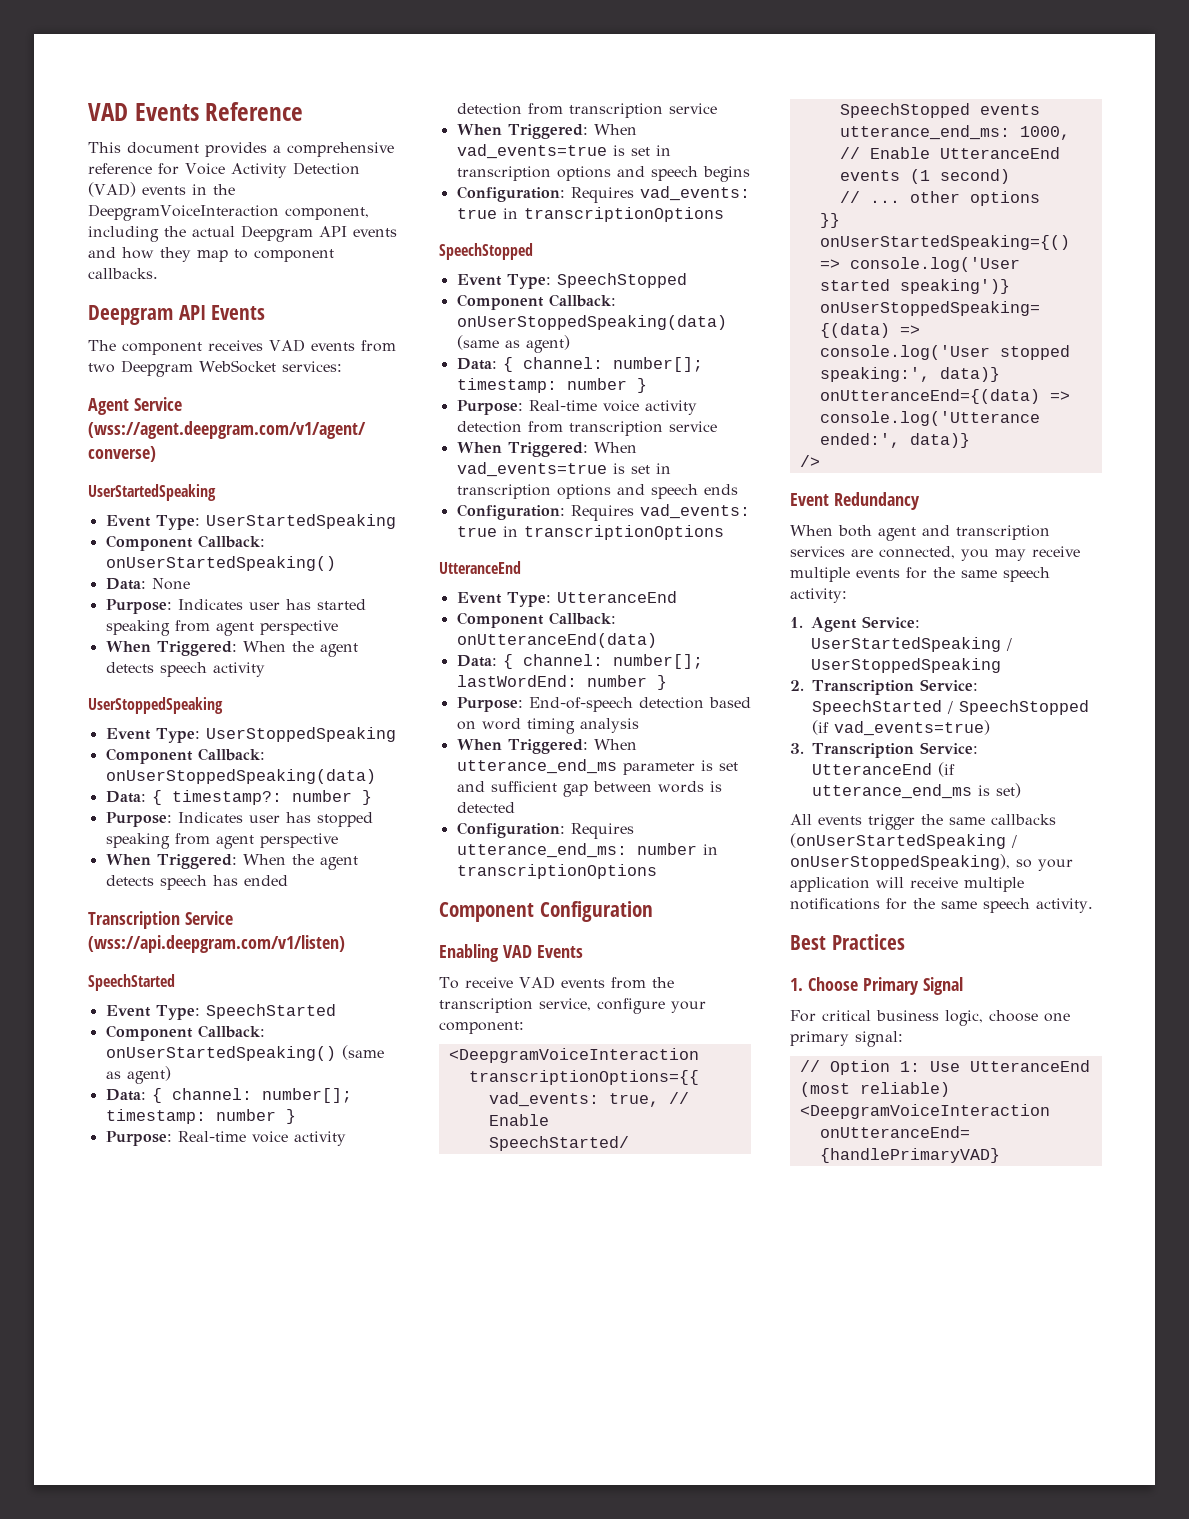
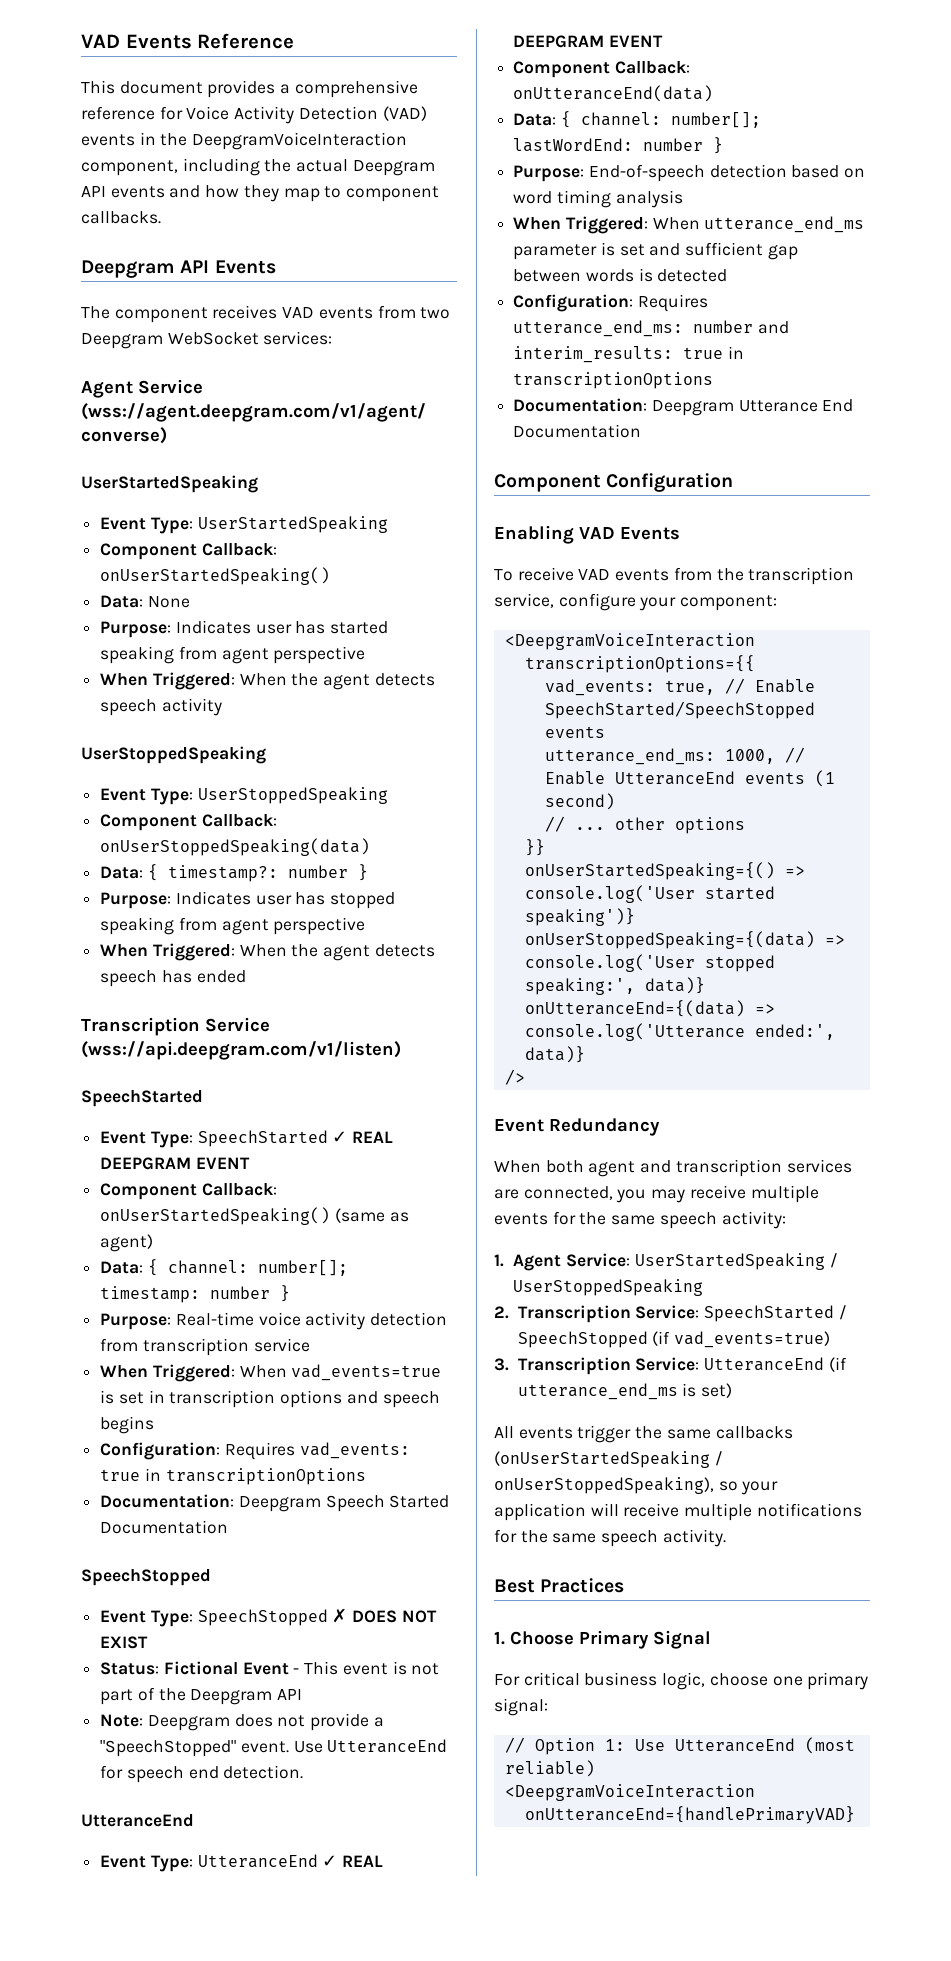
(336, 1011) none -> [332,1131,394,1143] [100,1157,250,1170] ✓ REAL DEEPGRAM EVENT
(724, 214) none -> [100,1494,450,1512] [100,1520,229,1534] // Documentation: Deepgram Speech Started Documentation
[456,294,616,310] [456,315,727,330] [456,335,570,353] [456,357,703,372] [456,378,647,393] [456,400,697,415] [456,421,717,436] [456,442,637,457] [456,462,671,477] [456,484,738,499] [456,504,750,521] [456,525,724,540] // Component Callback: onUserStoppedSpeaking(data) (same as agent) // Data: { channel: number[]; timestamp: number } // Purpose: Real-time voice activity detection from transcription service // When Triggered: When vad_events=true is set in transcription options and speech ends // Configuration: Requires vad_events: true in transcriptionOptions -> [332,1608,437,1623] [100,1636,149,1649] [100,1661,440,1675] [100,1687,303,1705] [100,1713,384,1731] [100,1739,448,1757] [100,1765,304,1783] ✗ DOES NOT EXIST // Status: Fictional Event - This event is not part of the Deepgram API // Note: Deepgram does not provide a "SpeechStopped" event. Use UtteranceEnd for speech end detection.
(677, 597) none -> [322,1855,384,1867] [513,35,663,48] ✓ REAL DEEPGRAM EVENT
[702,844,718,855] [456,864,657,879] in transcriptionOptions -> [757,321,789,334] [513,346,744,363] [513,372,714,389] [513,398,854,416] [513,424,642,438] and interim_results: true in transcriptionOptions // Documentation: Deepgram Utterance End Documentation

